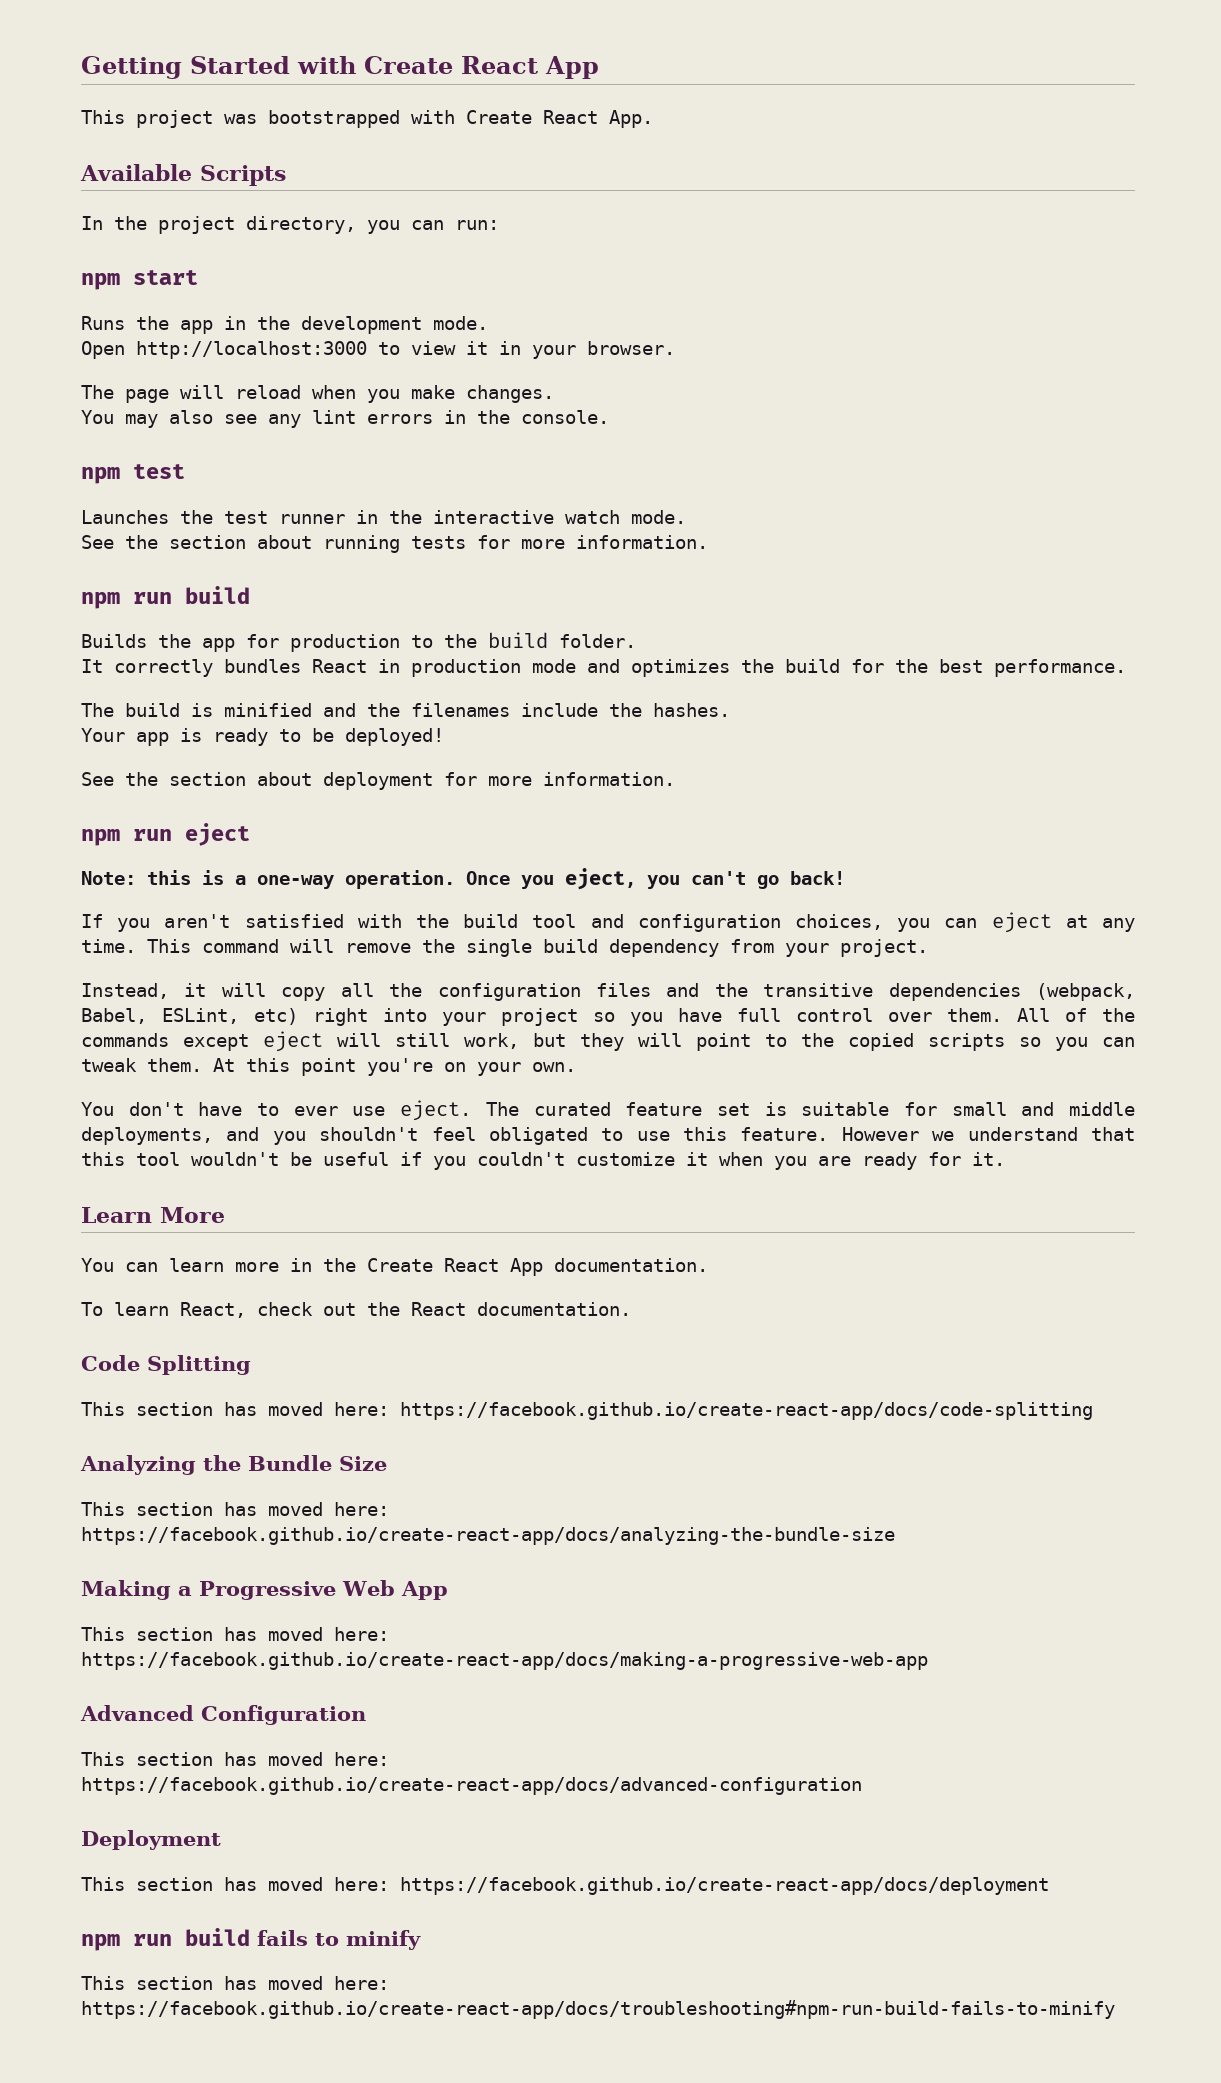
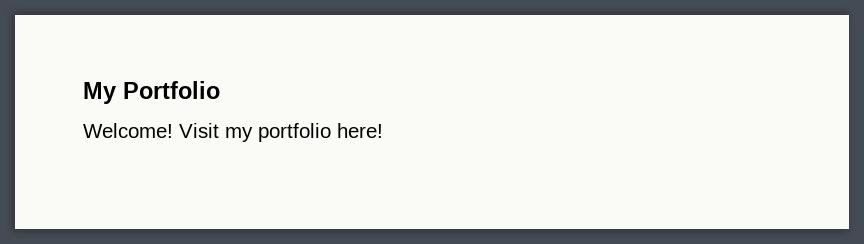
[81,56,599,79] [81,110,653,128] [80,164,286,186] [81,216,499,234] [81,270,198,290] [81,316,488,334] [81,341,675,359] [81,385,554,403] [81,410,609,428] [81,464,185,484] [81,510,686,524] [81,535,708,553] [81,586,250,609] [81,632,636,652] [81,659,1126,677] [81,703,730,717] [81,728,444,746] [81,772,675,790] [81,823,250,846] [81,868,845,890] [81,912,1136,933] [81,939,928,957] [81,983,1135,1001] [81,1008,1135,1026] [81,1031,1135,1052] [81,1058,576,1076] [81,1100,1135,1121] [81,1127,1135,1145] [81,1152,1005,1170] [81,1207,225,1223] [81,1258,708,1276] [81,1302,631,1318] [81,1355,251,1375] [81,1402,1093,1420] [80,1455,387,1475] [81,1502,389,1516] [81,1527,895,1545] [81,1580,448,1600] [81,1627,389,1641] [81,1652,928,1670] [80,1705,366,1725] [81,1752,389,1766] [81,1777,862,1795] [81,1830,221,1850] [81,1877,1049,1895] [81,1928,421,1951] [81,1976,389,1990] [81,2000,1115,2019] Getting Started with Create React App // This project was bootstrapped with Create React App. // Available Scripts // In the project directory, you can run: // npm start // Runs the app in the development mode. // Open http://localhost:3000 to view it in your browser. // The page will reload when you make changes. // You may also see any lint errors in the console. // npm test // Launches the test runner in the interactive watch mode. // See the section about running tests for more information. // npm run build // Builds the app for production to the build folder. // It correctly bundles React in production mode and optimizes the build for the best performance. // The build is minified and the filenames include the hashes. // Your app is ready to be deployed! // See the section about deployment for more information. // npm run eject // Note: this is a one-way operation. Once you eject, you can't go back! // If you aren't satisfied with the build tool and configuration choices, you can eject at any time. This command will remove the single build dependency from your project. // Instead, it will copy all the configuration files and the transitive dependencies (webpack, Babel, ESLint, etc) right into your project so you have full control over them. All of the commands except eject will still work, but they will point to the copied scripts so you can tweak them. At this point you're on your own. // You don't have to ever use eject. The curated feature set is suitable for small and middle deployments, and you shouldn't feel obligated to use this feature. However we understand that this tool wouldn't be useful if you couldn't customize it when you are ready for it. // Learn More // You can learn more in the Create React App documentation. // To learn React, check out the React documentation. // Code Splitting // This section has moved here: https://facebook.github.io/create-react-app/docs/code-splitting // Analyzing the Bundle Size // This section has moved here: https://facebook.github.io/create-react-app/docs/analyzing-the-bundle-size // Making a Progressive Web App // This section has moved here: https://facebook.github.io/create-react-app/docs/making-a-progressive-web-app // Advanced Configuration // This section has moved here: https://facebook.github.io/create-react-app/docs/advanced-configuration // Deployment // This section has moved here: https://facebook.github.io/create-react-app/docs/deployment // npm run build fails to minify // This section has moved here: https://facebook.github.io/create-react-app/docs/troubleshooting#npm-run-build-fails-to-minify -> [83,81,220,104] [83,123,383,142] My Portfolio // Welcome! Visit my portfolio here!

